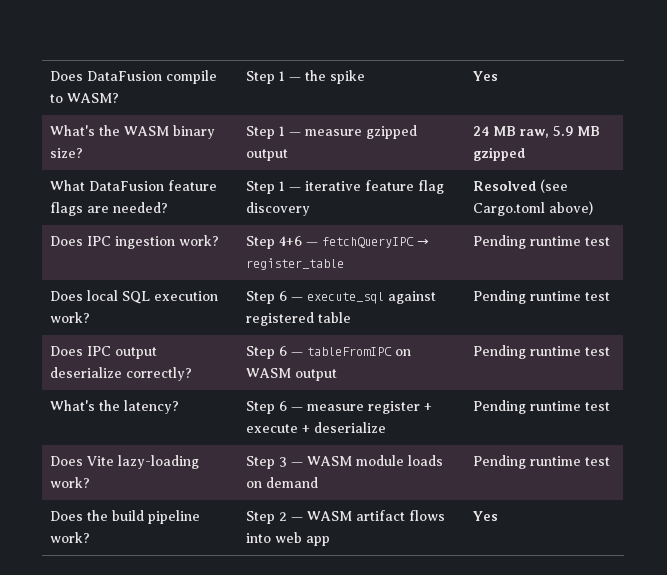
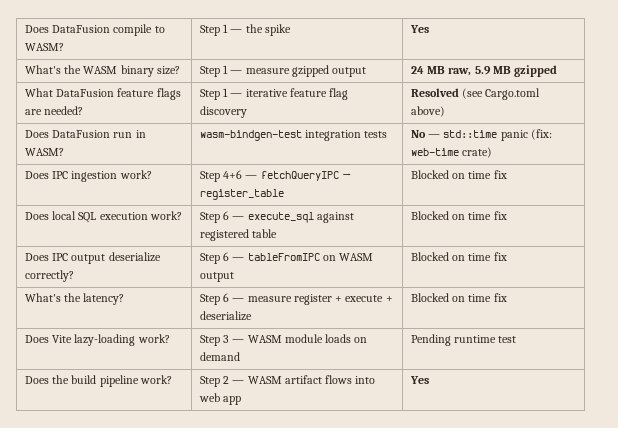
(593, 208) none -> [24,130,146,138] [24,148,64,156] [199,130,388,141] [410,129,552,141] [410,147,493,158] // Does DataFusion run in WASM? | wasm-bindgen-test integration tests | No — std::time panic (fix: web-time crate)
[472,235,610,249] Pending runtime test -> [410,170,507,179] Blocked on time fix
[472,290,610,304] Pending runtime test -> [410,211,507,220] Blocked on time fix
[472,345,610,359] Pending runtime test -> [410,252,507,261] Blocked on time fix
[472,400,610,414] Pending runtime test -> [410,293,507,302] Blocked on time fix

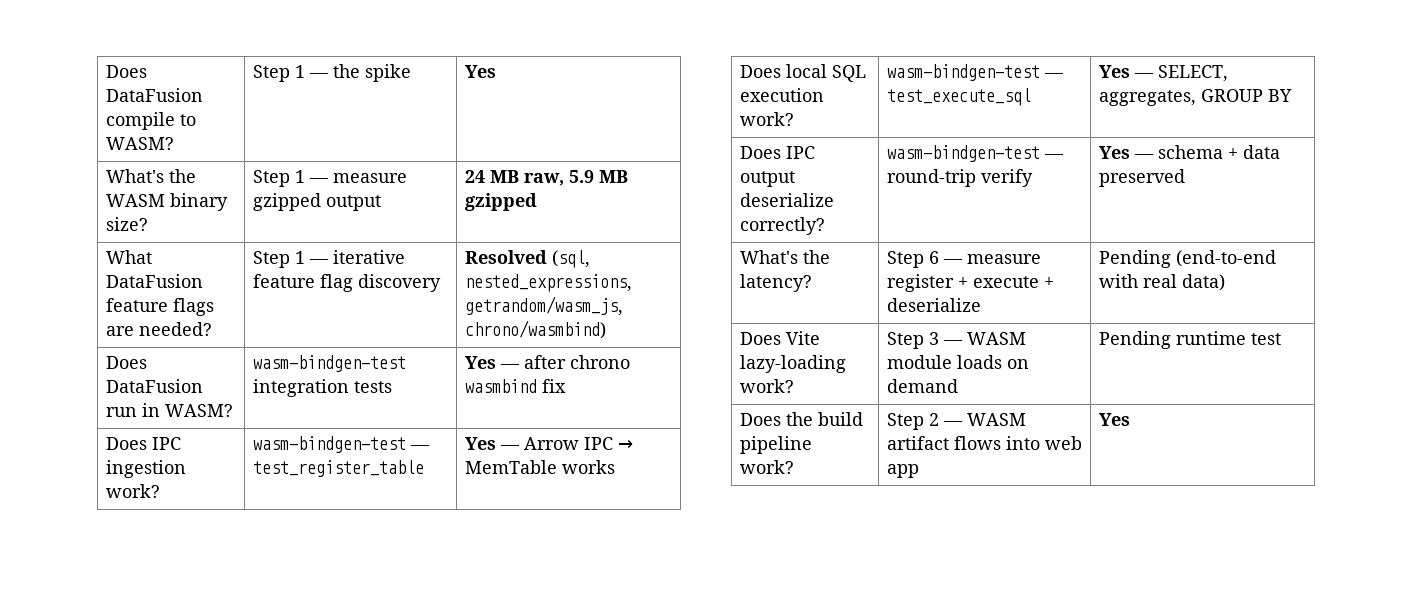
[462,88,541,100] [410,106,445,117] (see Cargo.toml above) -> [551,250,590,268] [464,274,632,292] [464,296,623,316] [464,320,606,339] (sql, nested_expressions, getrandom/wasm_js, chrono/wasmbind)
[410,129,552,141] [410,147,493,158] [24,170,152,182] [199,170,351,182] [199,189,284,200] [410,170,507,179] No — std::time panic (fix: web-time crate) // Does IPC ingestion work? | Step 4+6 — fetchQueryIPC → register_table | Blocked on time fix -> [464,355,630,369] [464,379,566,393] [105,437,181,450] [105,460,186,478] [105,484,160,498] [252,436,430,453] [252,460,424,477] [464,437,633,450] [464,460,615,474] Yes — after chrono wasmbind fix // Does IPC ingestion work? | wasm-bindgen-test — test_register_table | Yes — Arrow IPC → MemTable works
[199,211,354,223] [199,229,278,241] [410,211,507,220] Step 6 — execute_sql against registered table | Blocked on time fix -> [886,64,1064,81] [886,88,1031,106] [1098,65,1228,82] [1098,89,1292,106] wasm-bindgen-test — test_execute_sql | Yes — SELECT, aggregates, GROUP BY
[199,252,374,264] [199,272,234,282] [410,252,507,261] Step 6 — tableFromIPC on WASM output | Blocked on time fix -> [886,145,1064,162] [886,169,1033,187] [1098,145,1280,159] [1098,169,1185,187] wasm-bindgen-test — round-trip verify | Yes — schema + data preserved
[410,293,507,302] Blocked on time fix -> [1098,250,1276,268] [1098,274,1225,291] Pending (end-to-end with real data)

